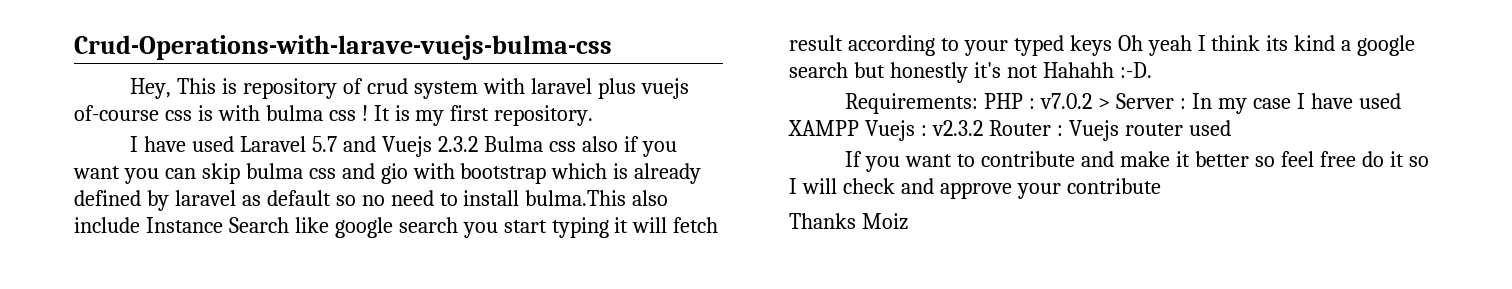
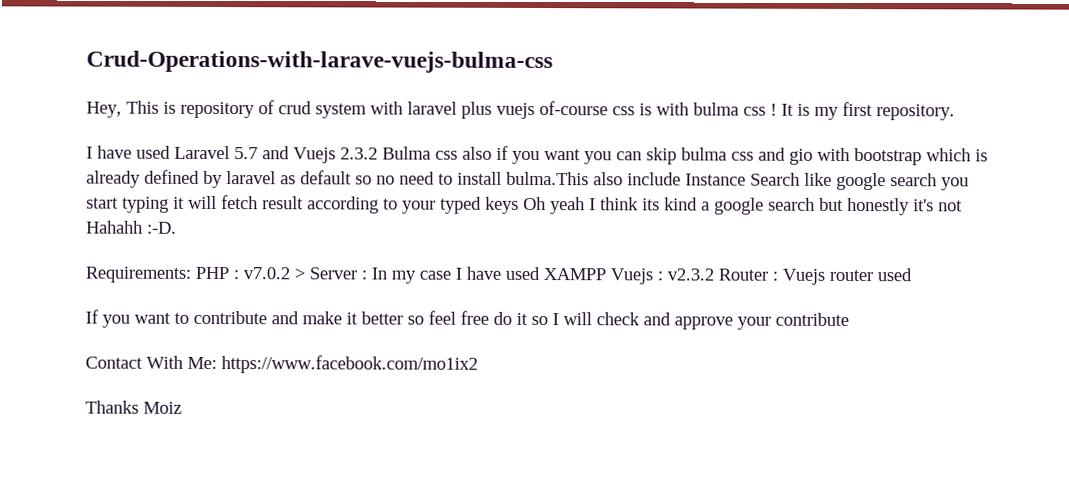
(1161, 186) none -> [85,355,478,374] // Contact With Me: https://www.facebook.com/mo1ix2

